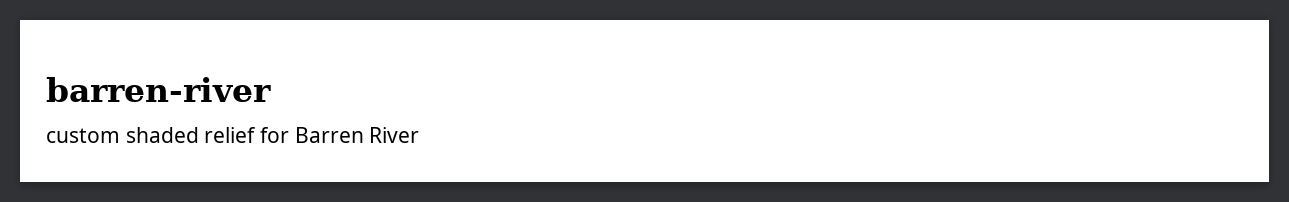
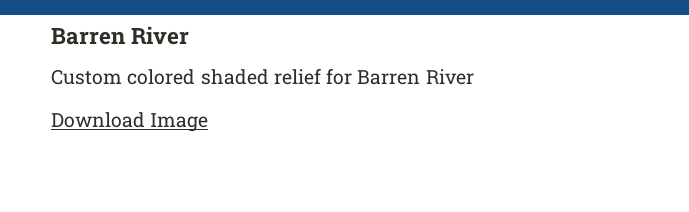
[46,77,271,102] [46,128,120,143] barren-river // custom -> [51,26,190,45] [51,69,196,85] Barren River // Custom colored
(420, 135) none -> [51,112,209,132] // Download Image

